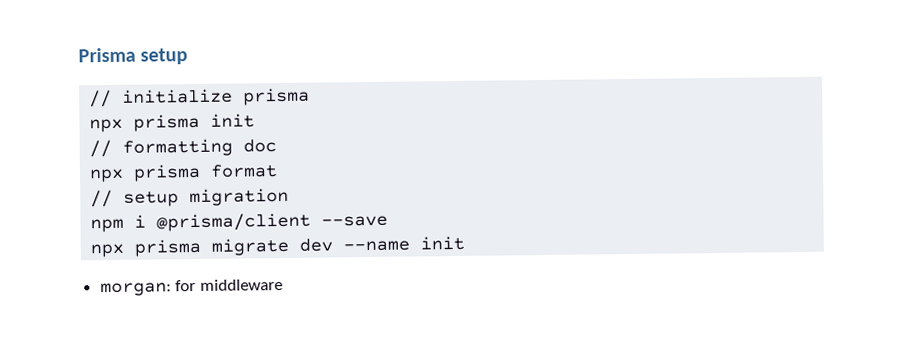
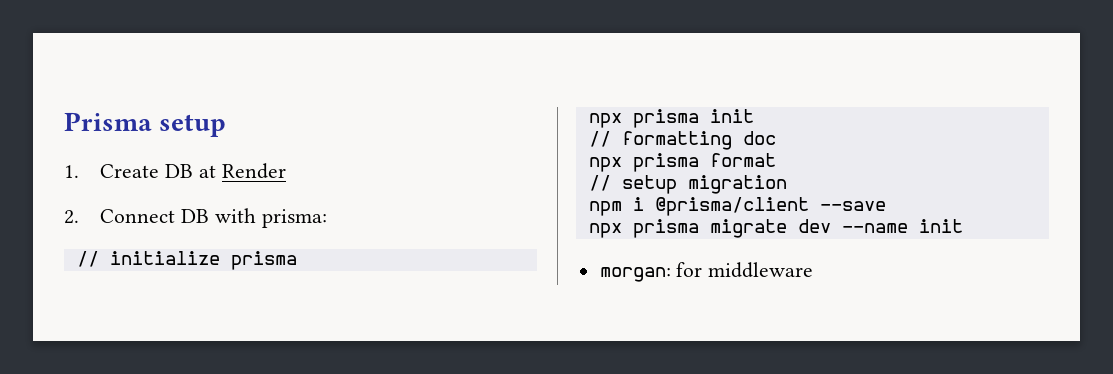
(189, 56) none -> [64,163,286,179] [64,208,327,228] // 1. Create DB at Render // 2. Connect DB with prisma:

